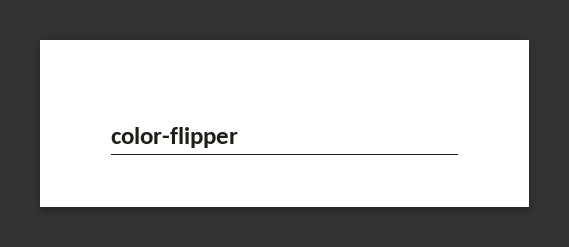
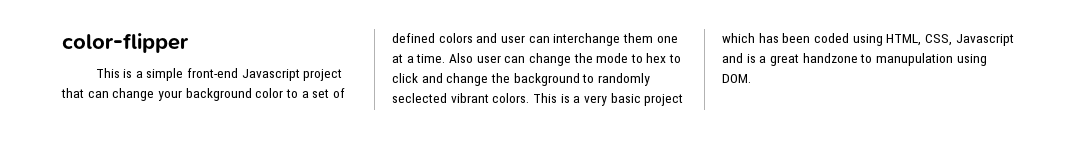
(238, 137) none -> [95,68,343,81] [61,88,345,101] [392,33,678,46] [392,53,682,66] [392,73,650,86] [392,93,684,106] [722,33,1014,46] [722,53,987,66] [722,74,751,83] // This is a simple front-end Javascript project that can change your background color to a set of defined colors and user can interchange them one at a time. Also user can change the mode to hex to click and change the background to randomly seclected vibrant colors. This is a very basic project which has been coded using HTML, CSS, Javascript and is a great handzone to manupulation using DOM.

